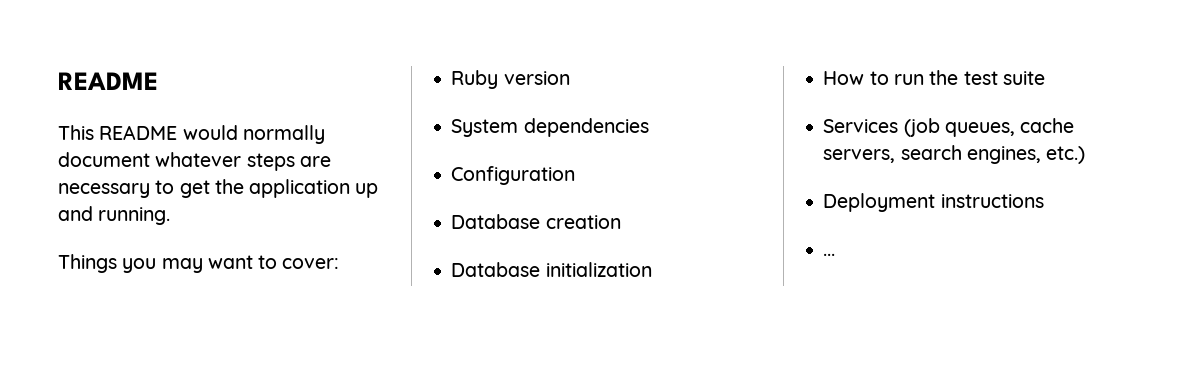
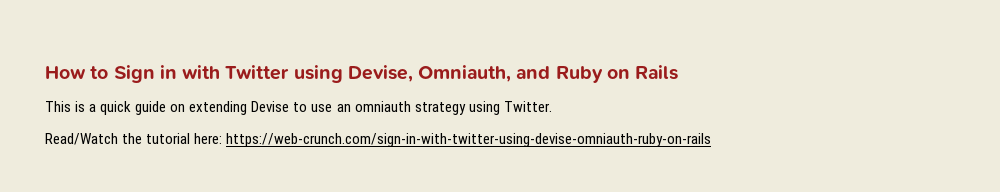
[58,72,158,90] [58,125,325,144] [58,152,331,171] [58,179,379,198] [58,206,171,225] [58,254,340,273] [451,70,570,89] [451,118,649,137] [451,166,576,185] [451,214,621,229] [451,262,652,277] [823,70,1045,85] [823,118,1075,137] [823,145,1086,164] [823,193,1044,212] [823,253,836,256] README // This README would normally document whatever steps are necessary to get the application up and running. // Things you may want to cover: // Ruby version // System dependencies // Configuration // Database creation // Database initialization // How to run the test suite // Services (job queues, cache servers, search engines, etc.) // Deployment instructions // ... -> [45,65,679,83] [45,101,552,115] [45,133,712,147] How to Sign in with Twitter using Devise, Omniauth, and Ruby on Rails // This is a quick guide on extending Devise to use an omniauth strategy using Twitter. // Read/Watch the tutorial here: https://web-crunch.com/sign-in-with-twitter-using-devise-omniauth-ruby-on-rails

